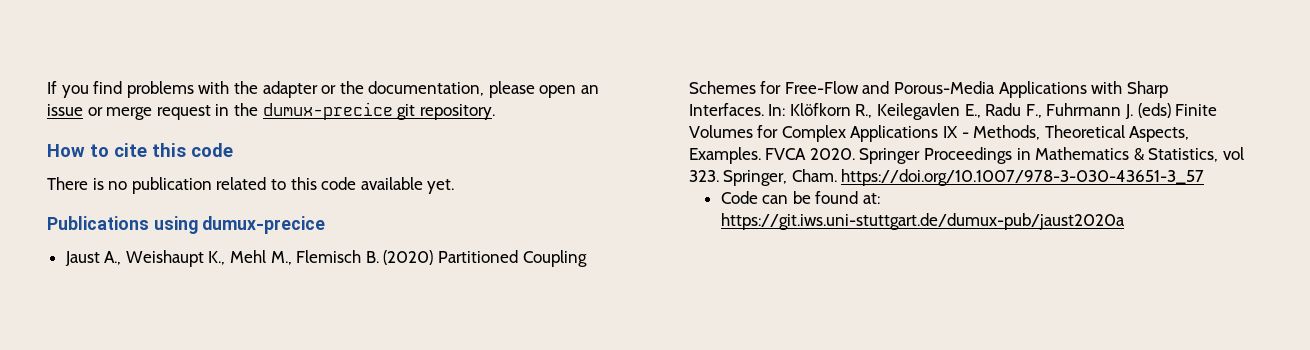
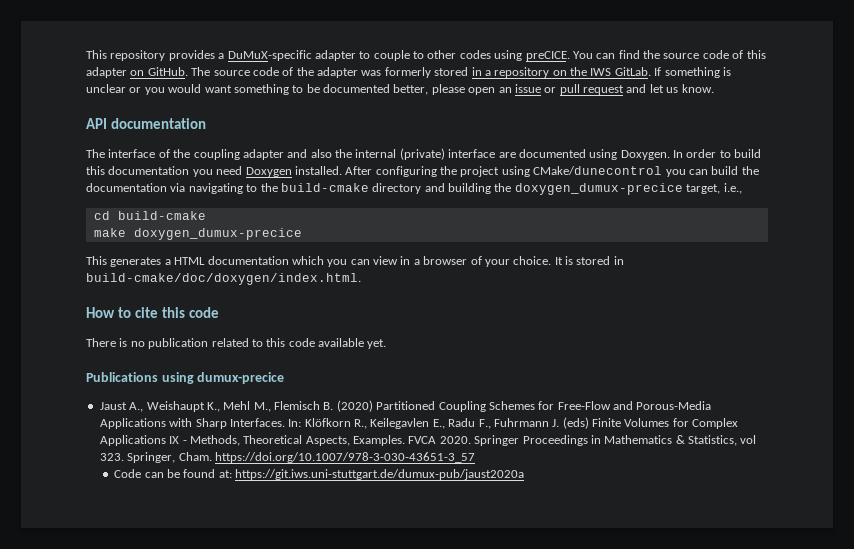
[47,81,485,98] If you find problems with the adapter or the documentation, -> [86,50,766,61] [86,67,731,78] [86,84,429,95] This repository provides a DuMuX-specific adapter to couple to other codes using preCICE. You can find the source code of this adapter on GitHub. The source code of the adapter was formerly stored in a repository on the IWS GitLab. If something is unclear or you would want something to be documented better,
[106,102,495,120] merge request in the dumux-precice git repository. -> [559,84,714,95] [86,118,206,129] [86,148,762,160] [86,166,759,177] [86,183,742,195] [93,211,206,220] [93,228,302,240] [86,256,624,267] [86,273,361,285] pull request and let us know. // API documentation // The interface of the coupling adapter and also the internal (private) interface are documented using Doxygen. In order to build this documentation you need Doxygen installed. After configuring the project using CMake/dunecontrol you can build the documentation via navigating to the build-cmake directory and building the doxygen_dumux-precice target, i.e., // cd build-cmake // make doxygen_dumux-precice // This generates a HTML documentation which you can view in a browser of your choice. It is stored in build-cmake/doc/doxygen/index.html.

